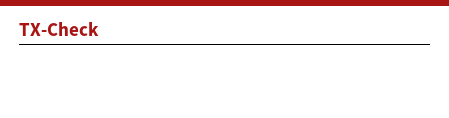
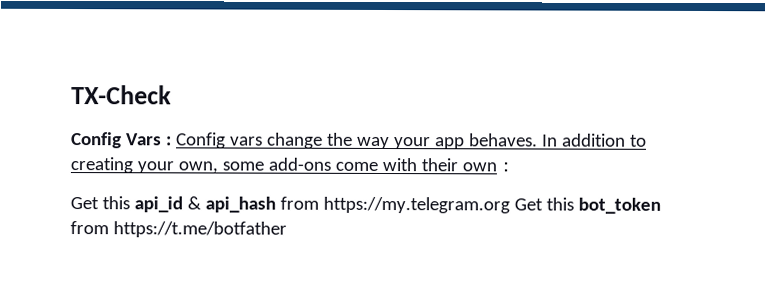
(99, 29) none -> [71,132,647,150] [70,157,511,174] [70,196,661,214] [70,221,287,238] // Config Vars : Config vars change the way your app behaves. In addition to creating your own, some add-ons come with their own : // Get this api_id & api_hash from https://my.telegram.org Get this bot_token from https://t.me/botfather

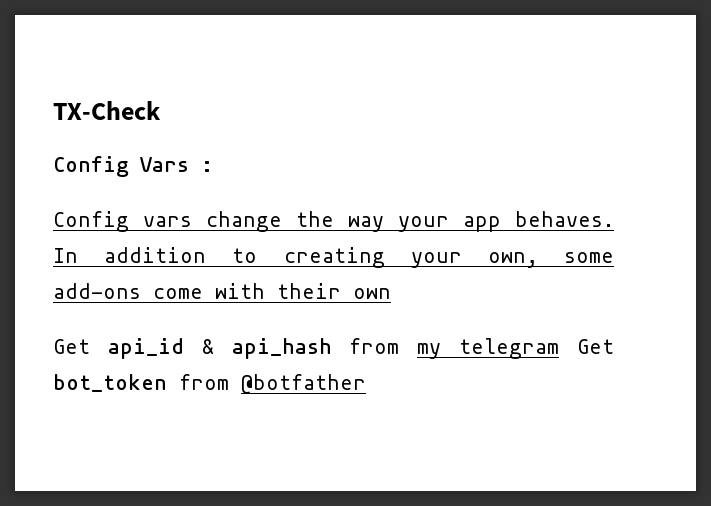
(172, 141) none -> (213, 166) //
[500,162,511,172] [70,196,130,210] : // Get this -> [53,339,90,354] // Get
[322,196,574,214] https://my.telegram.org Get this -> [417,338,614,359] my telegram Get
[112,221,287,238] https://t.me/botfather -> [241,374,366,394] @botfather

